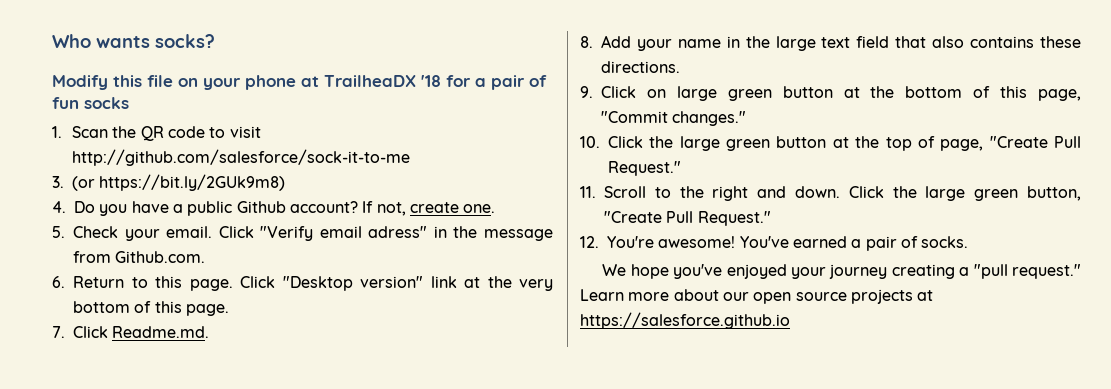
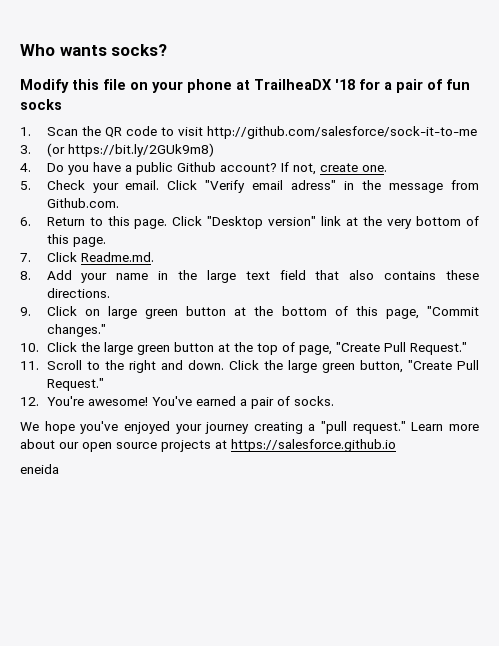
(790, 320) none -> [20,464,59,474] // eneida

